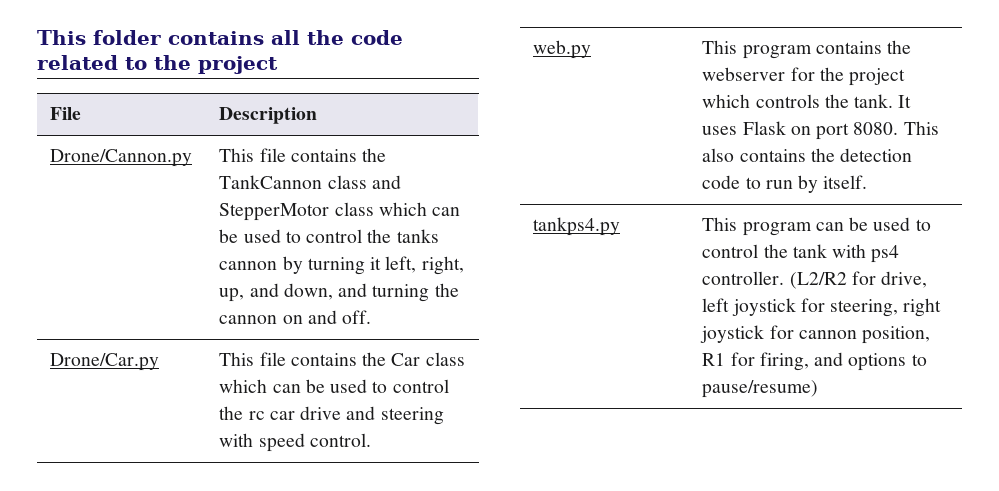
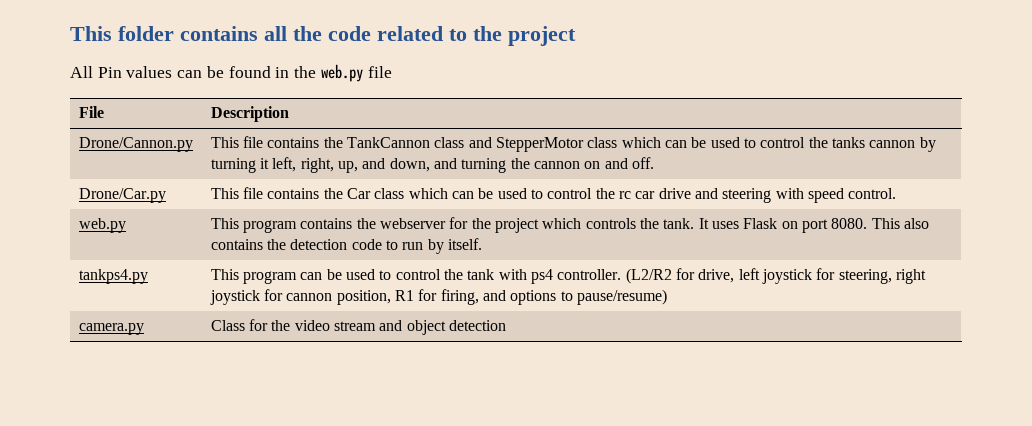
(278, 65) none -> [70,64,392,82] // All Pin values can be found in the web.py file
(819, 389) none -> [78,323,144,335] [210,319,506,335] // camera.py | Class for the video stream and object detection

